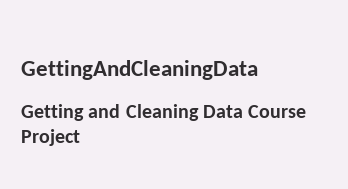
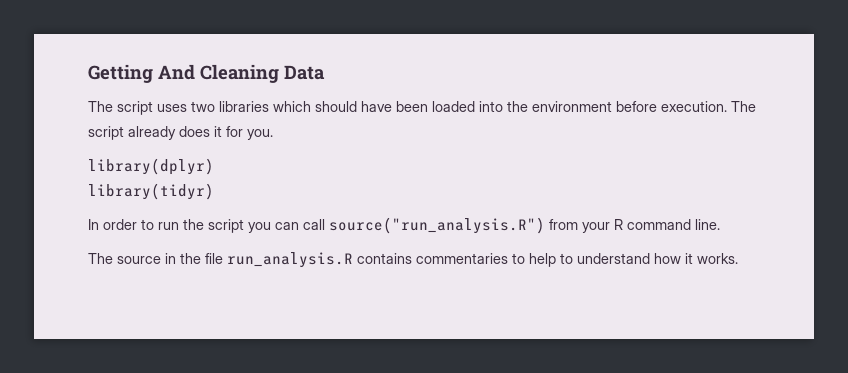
[21,60,258,80] [21,104,121,121] GettingAndCleaningData // Getting and -> [88,64,195,83] Getting And
[248,105,307,118] [21,129,80,146] Course Project -> [88,101,756,115] [88,126,273,140] [88,158,214,175] [88,183,214,200] [88,217,720,234] [88,252,738,268] // The script uses two libraries which should have been loaded into the environment before execution. The script already does it for you. // library(dplyr) // library(tidyr) // In order to run the script you can call source("run_analysis.R") from your R command line. // The source in the file run_analysis.R contains commentaries to help to understand how it works.

